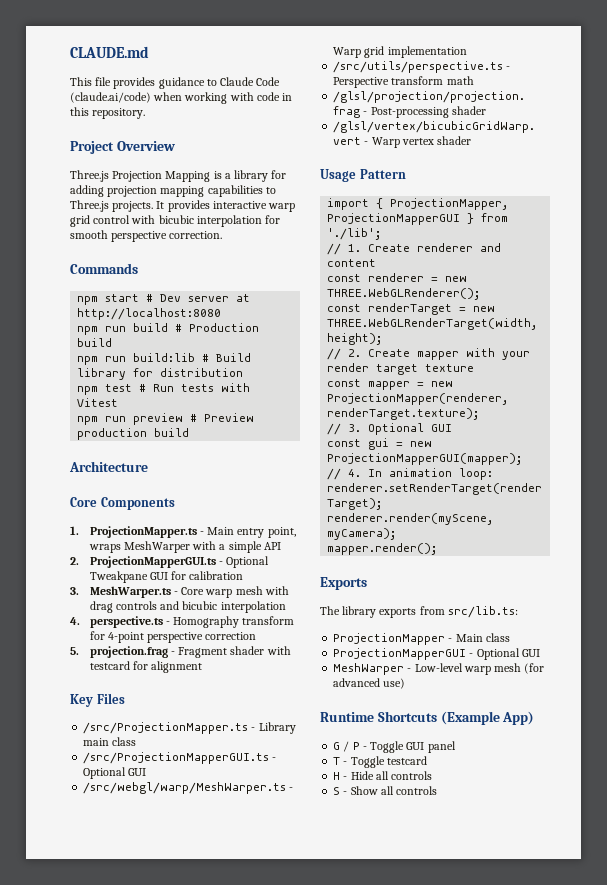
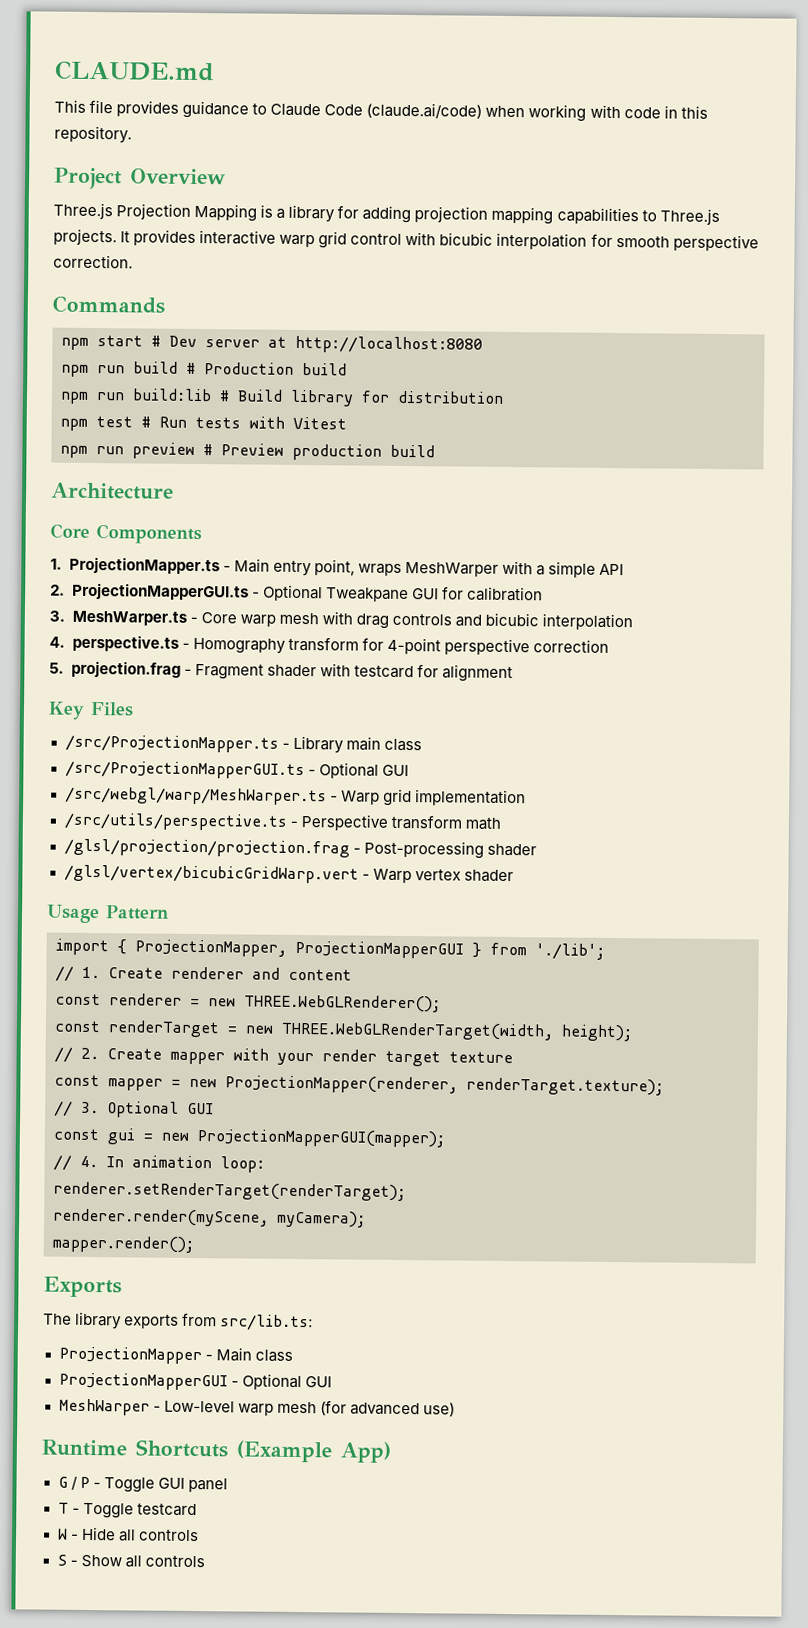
[333,772,341,780] H -> [57,1528,68,1540] W

